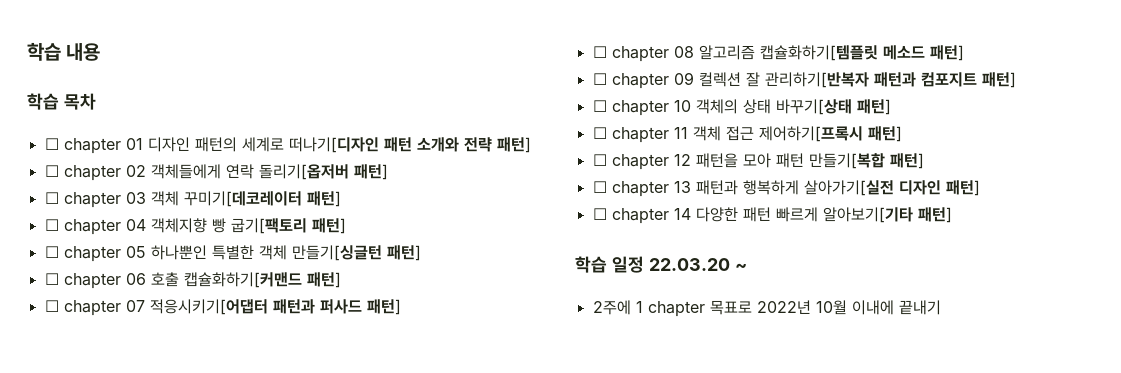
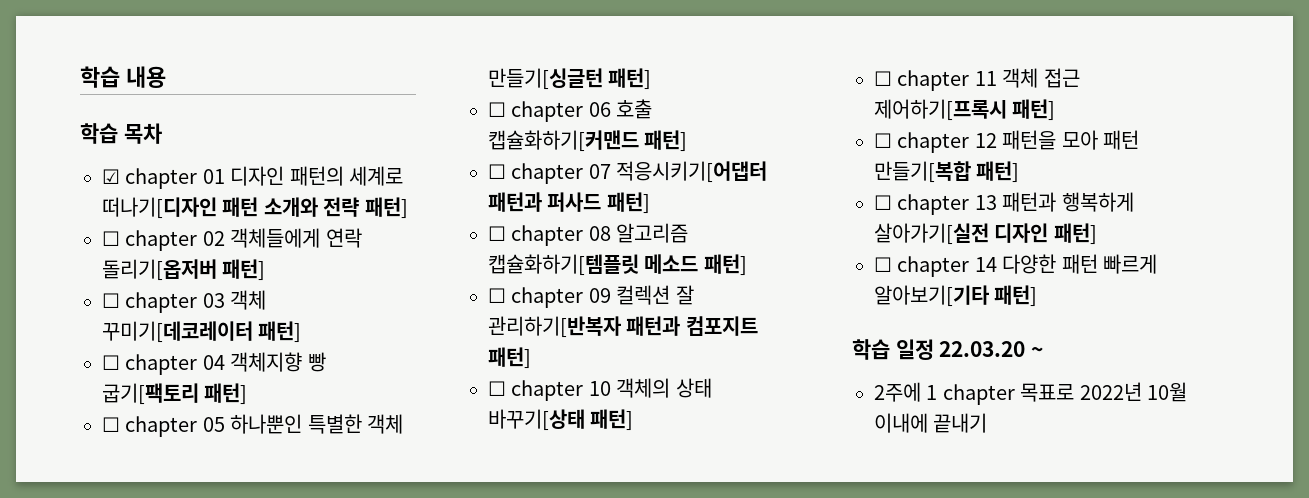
[44,138,59,150] ☐ -> [102,169,120,184] ☑

